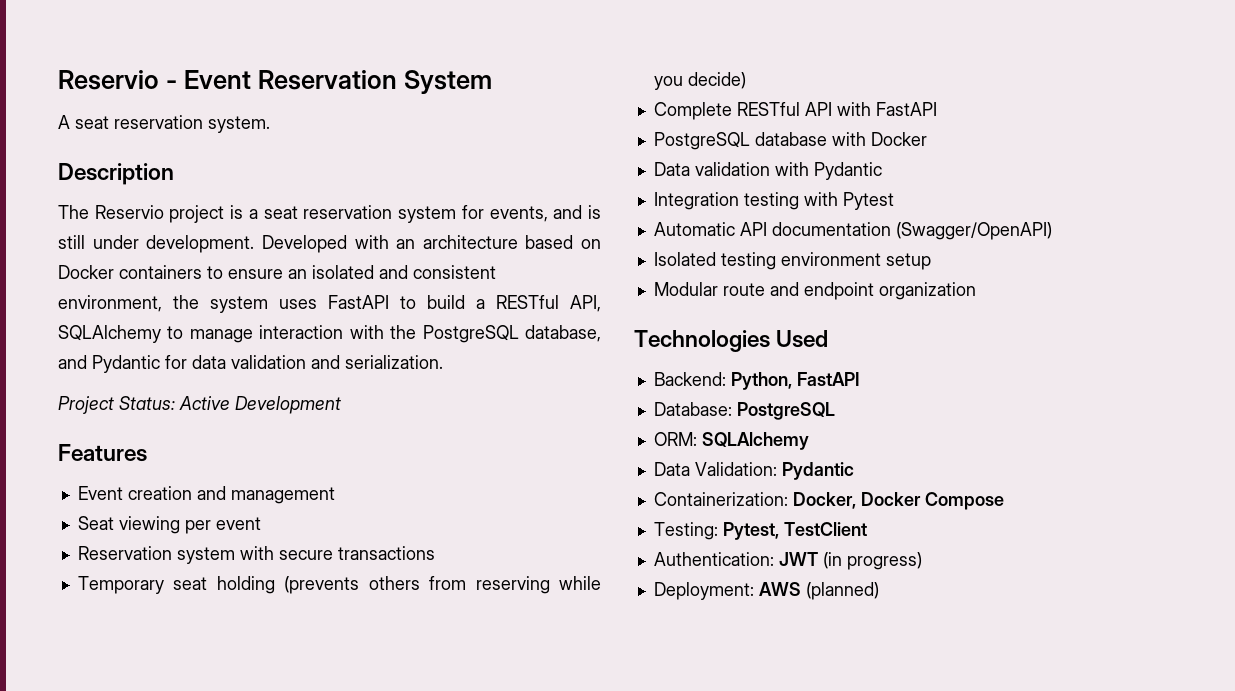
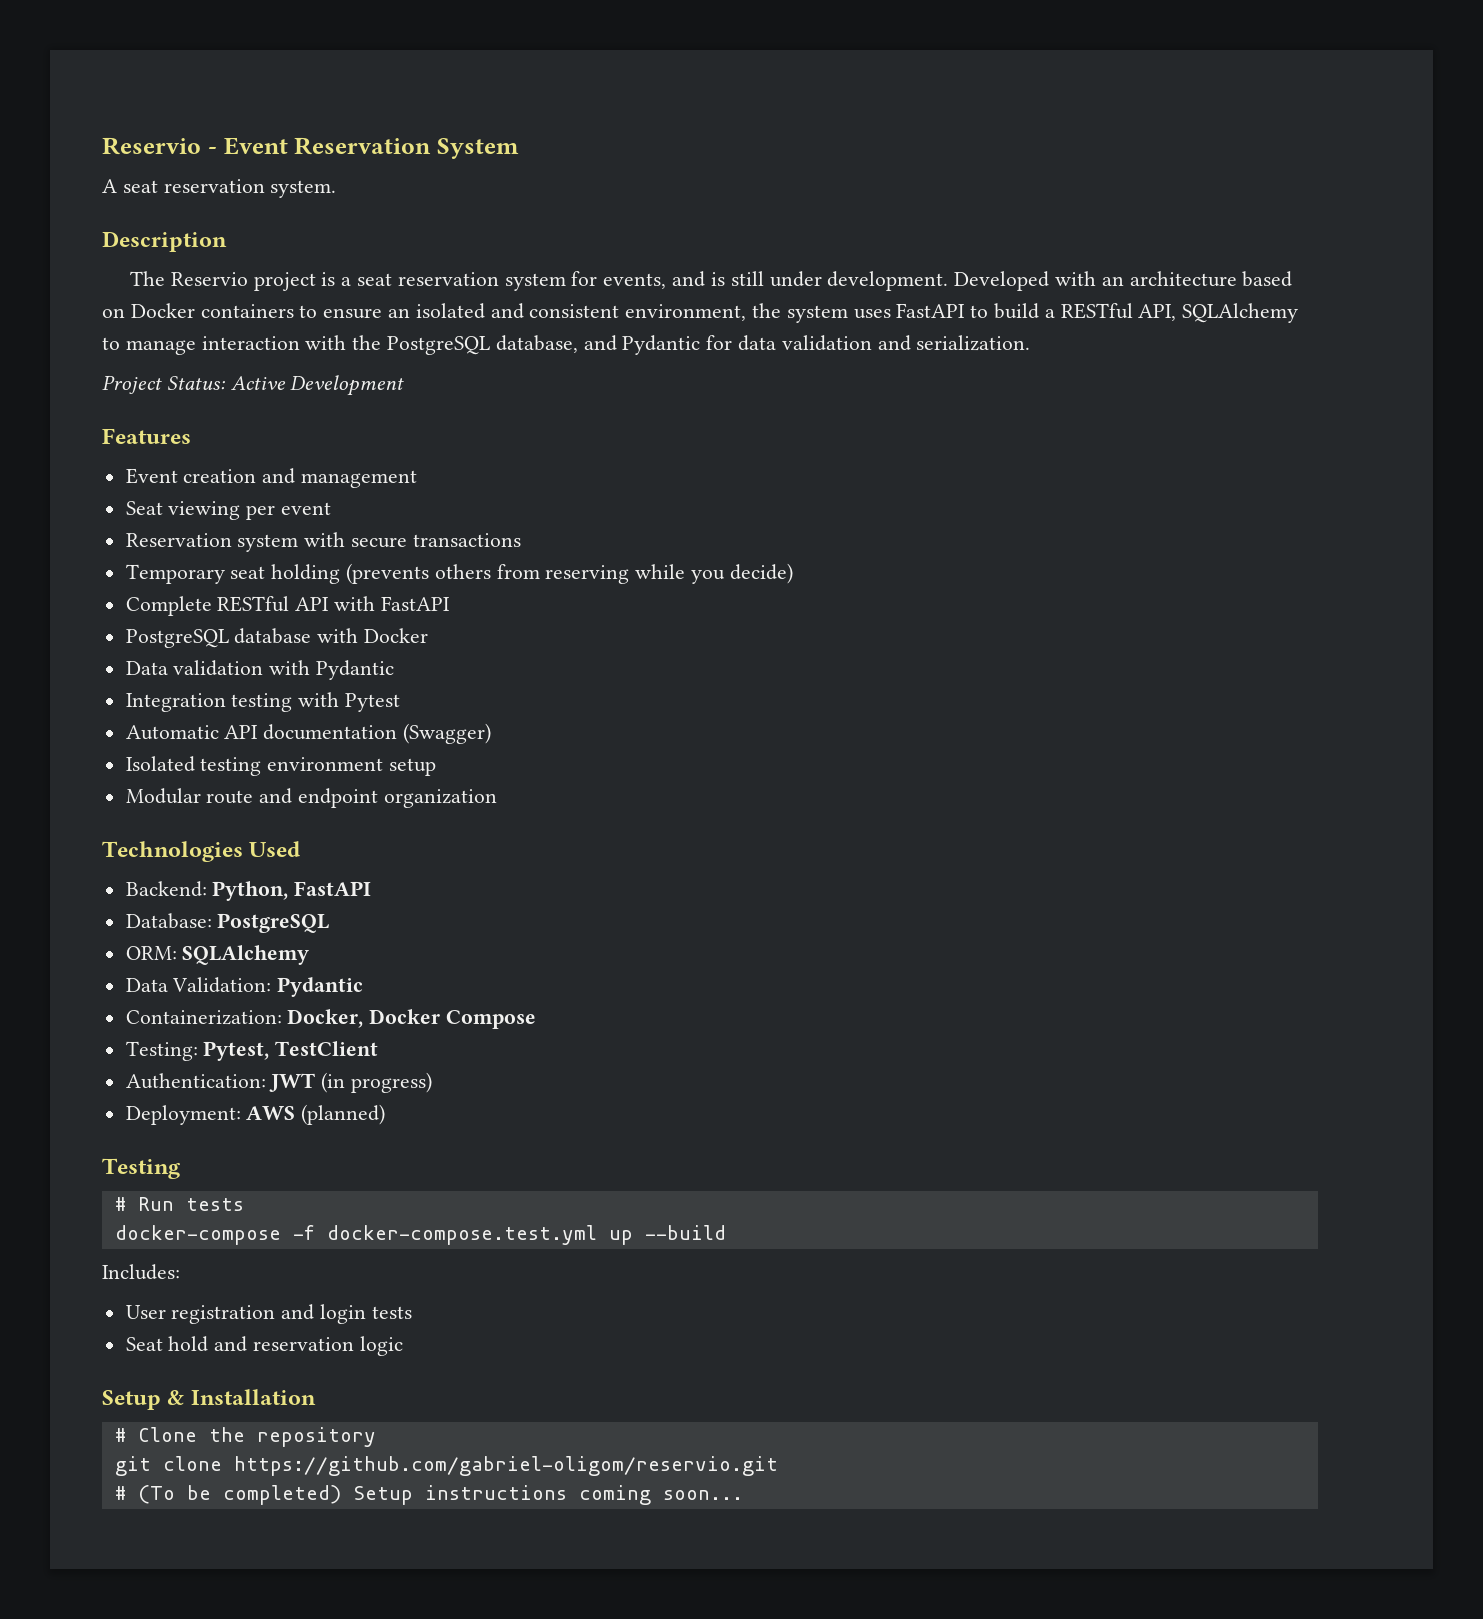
[895,222,1052,240] (Swagger/OpenAPI) -> [403,723,492,744] (Swagger)
(879, 591) none -> [102,1158,180,1179] [114,1197,244,1211] [114,1225,726,1245] [102,1264,180,1280] [125,1304,412,1324] [125,1336,403,1356] [102,1389,316,1410] [114,1427,376,1447] [114,1456,778,1476] [114,1485,743,1505] // Testing // # Run tests // docker-compose -f docker-compose.test.yml up --build // Includes: // User registration and login tests // Seat hold and reservation logic // Setup & Installation // # Clone the repository // git clone https://github.com/gabriel-oligom/reservio.git // # (To be completed) Setup instructions coming soon...

